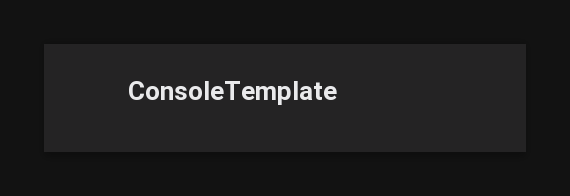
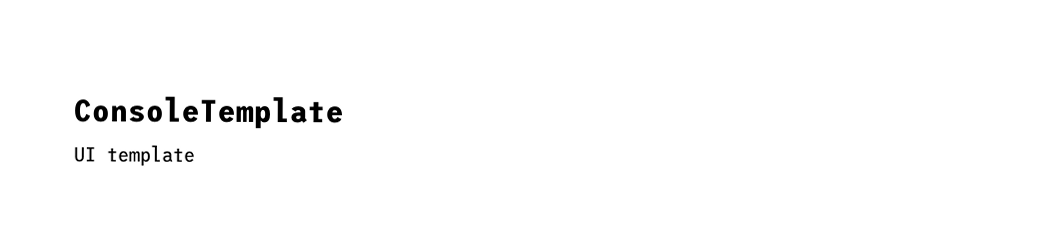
(337, 93) none -> [73,145,195,166] // UI template

